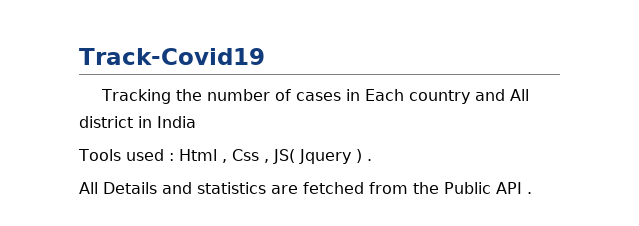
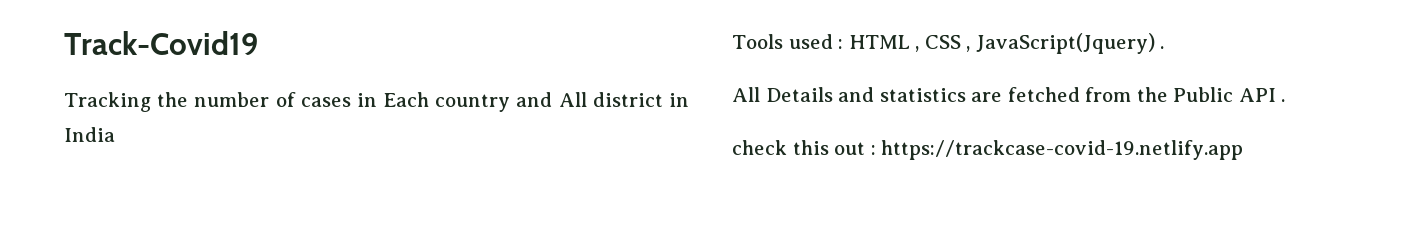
[178,149,362,164] Html , Css , JS( Jquery ) -> [848,33,1155,54] HTML , CSS , JavaScript(Jquery)
(532, 193) none -> [732,140,1244,160] // check this out : https://trackcase-covid-19.netlify.app

